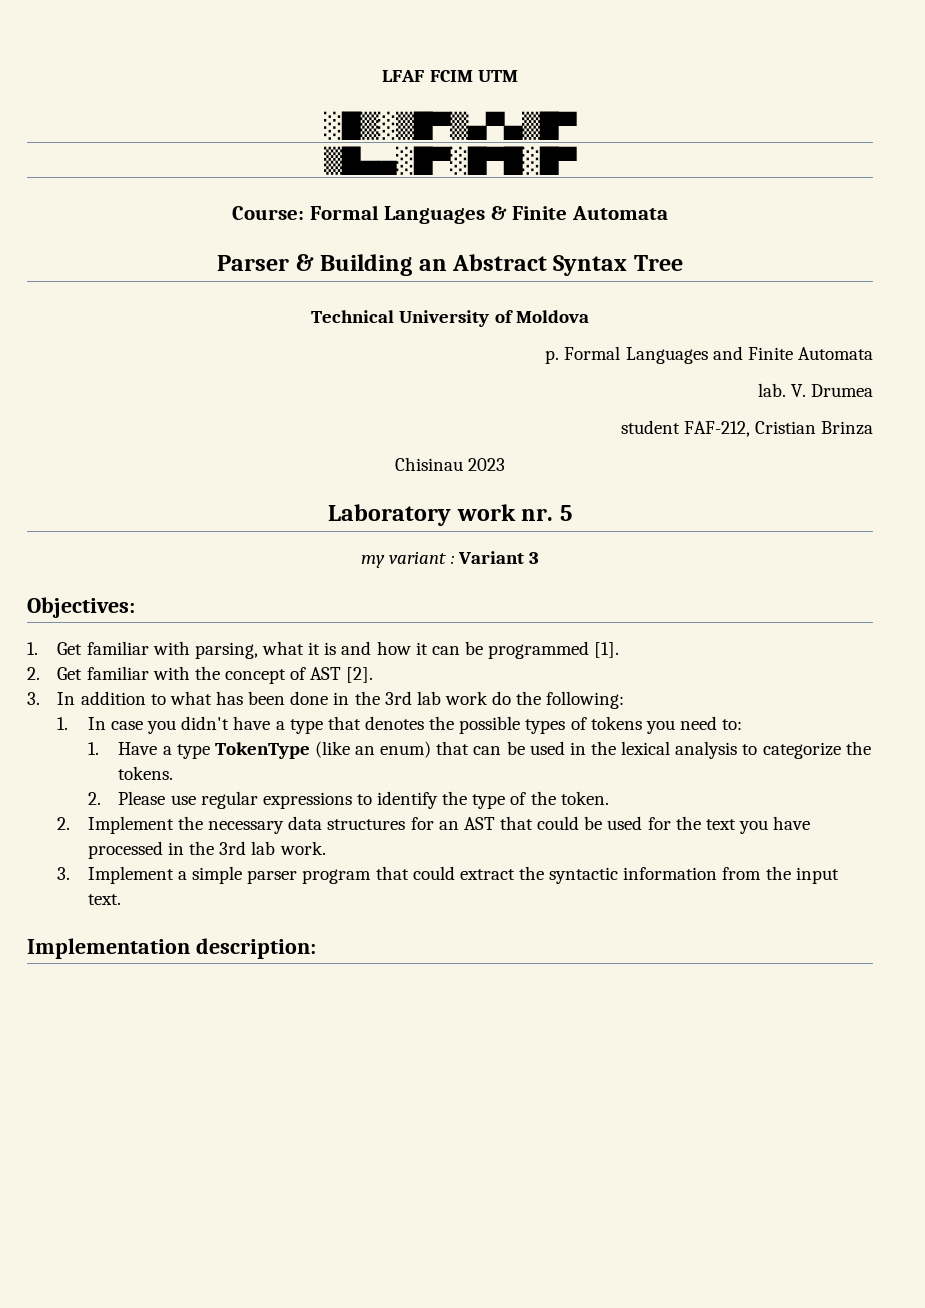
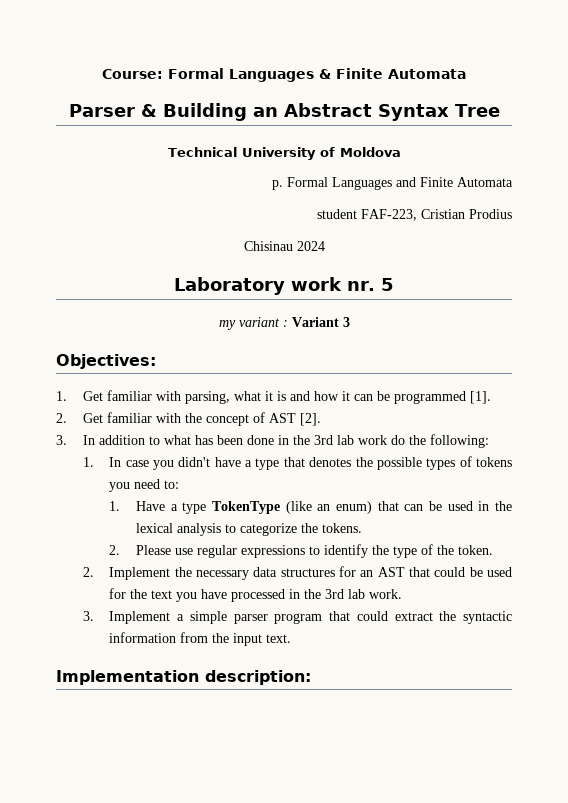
[382,70,518,82] [324,111,577,140] [324,146,577,175] LFAF FCIM UTM // ░█▒░▒█▀▒▄▀▄▒█▀ // ▒█▄▄░█▀░█▀█░█▀ // -> (102, 74) none
[757,383,873,397] [620,420,873,437] lab. V. Drumea // student FAF-212, Cristian Brinza -> [317,209,512,221] student FAF-223, Cristian Prodius
[468,458,506,471] 2023 -> [296,241,325,251] 2024

